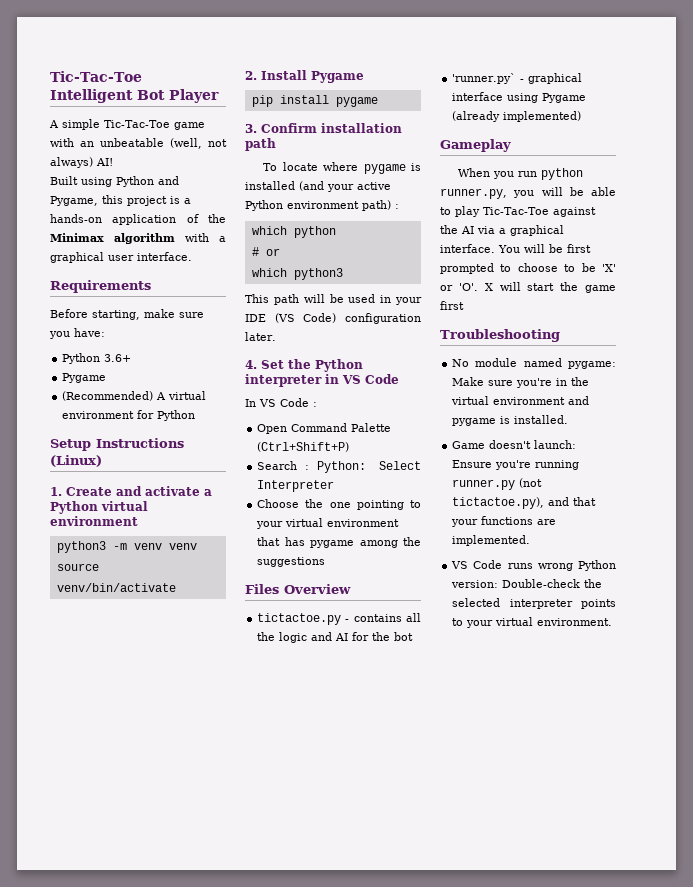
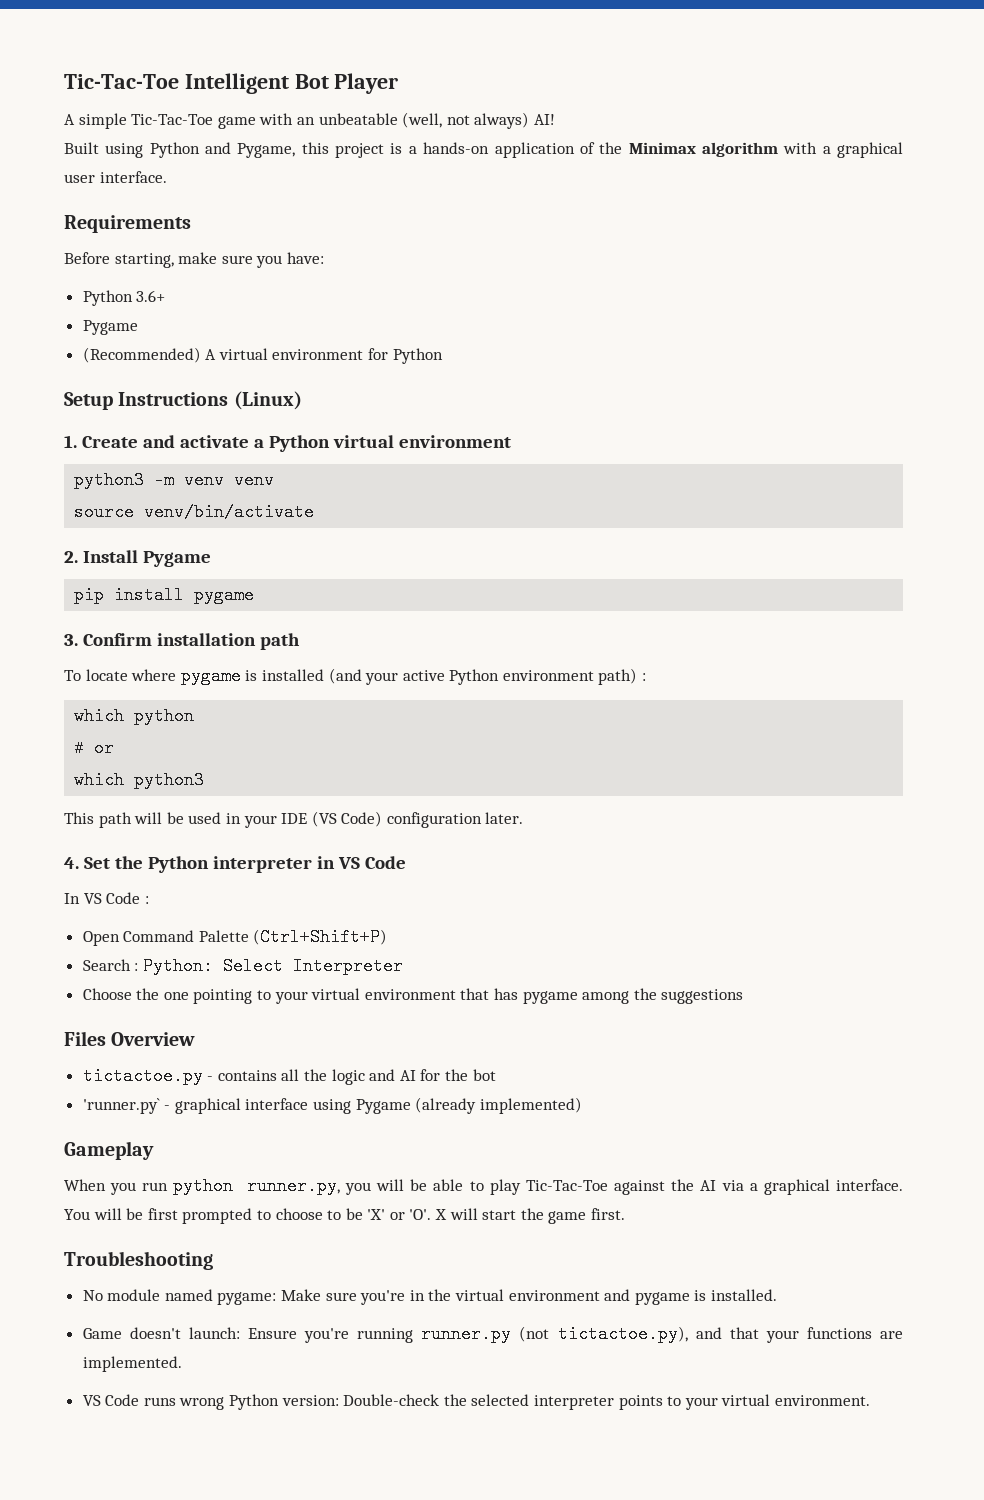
[440,301,464,310] first -> [591,1208,626,1220] first.

